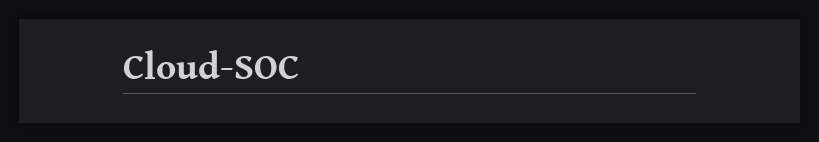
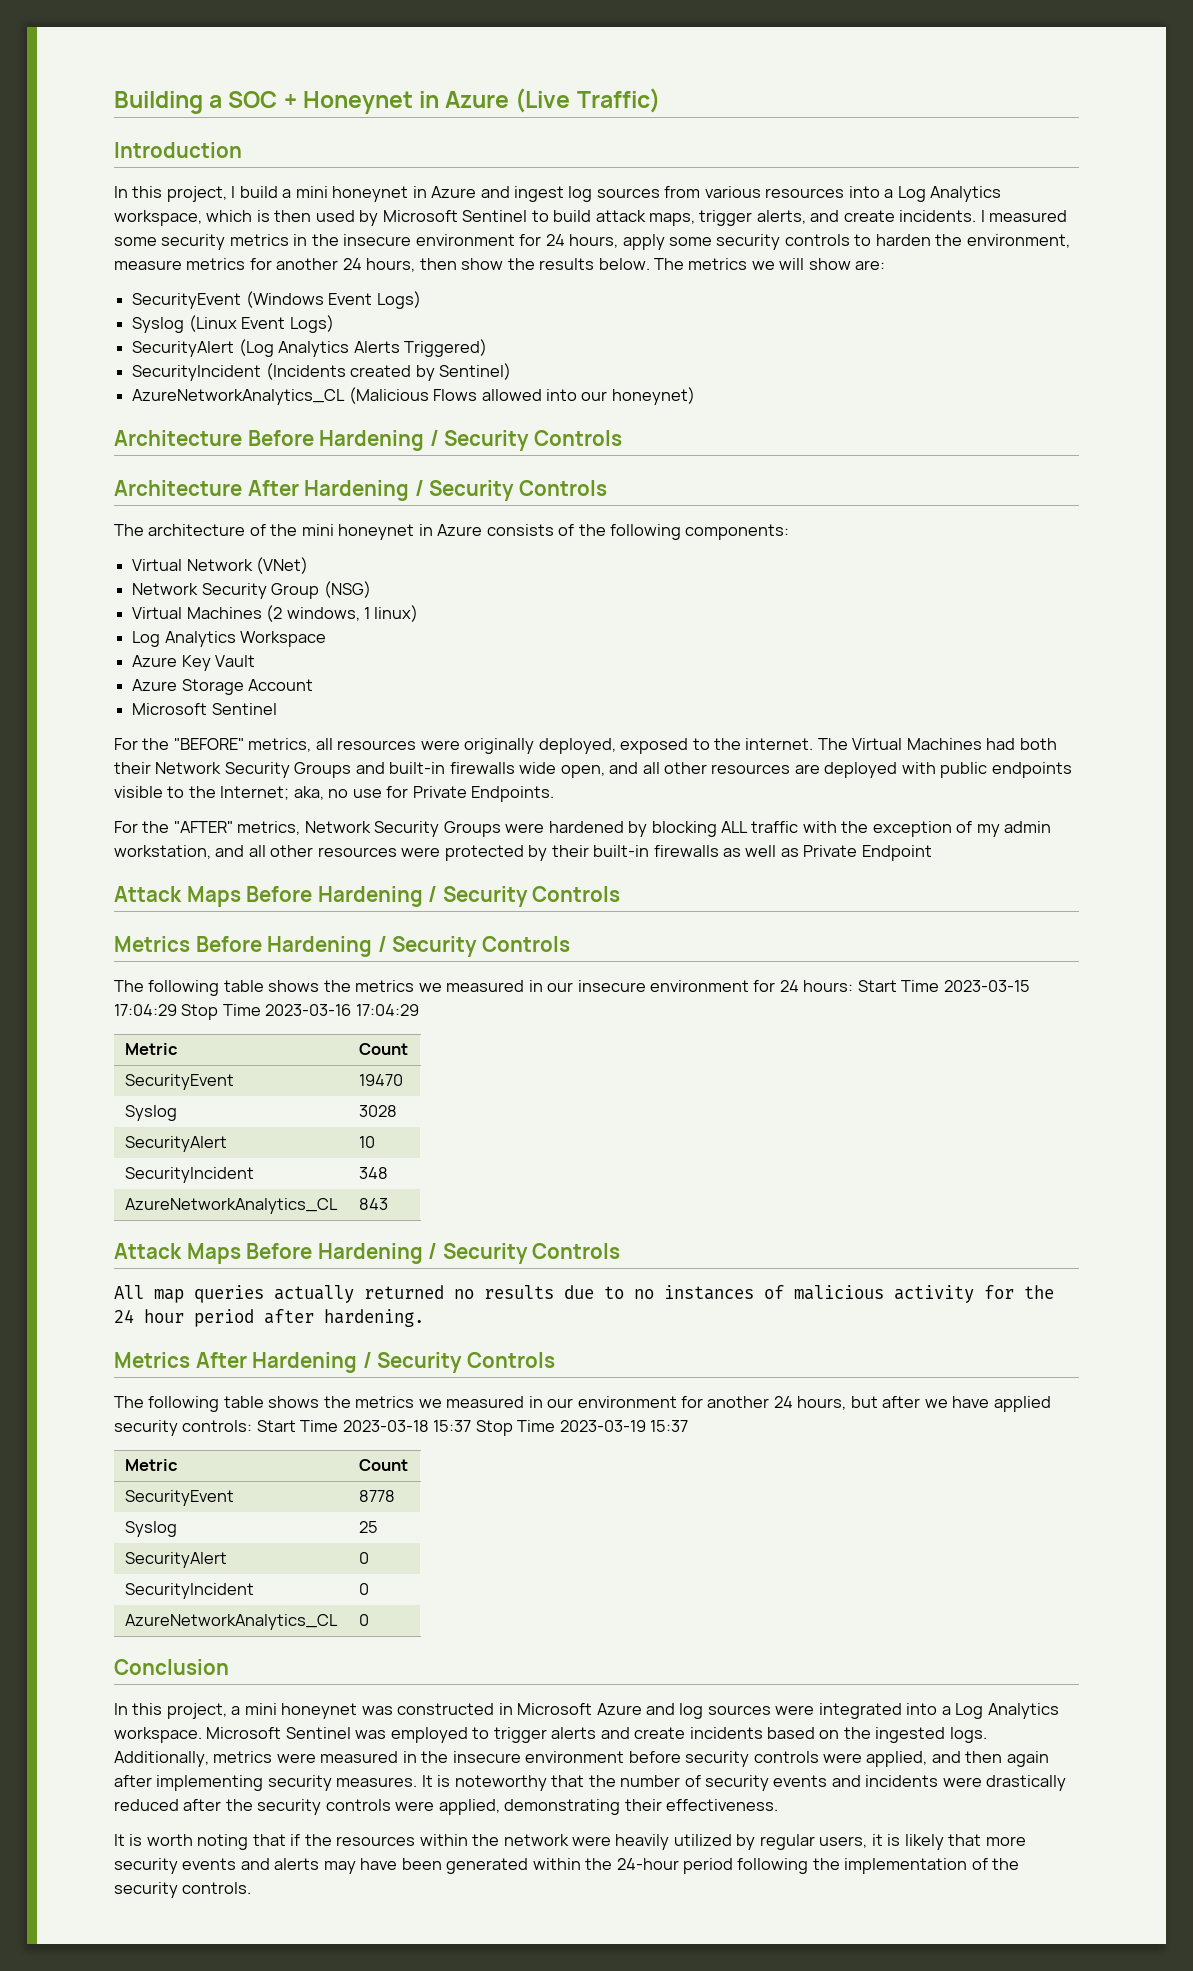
[123,50,299,79] Cloud-SOC -> [114,88,660,114] [114,142,242,158] [114,186,1002,202] [114,210,1068,226] [114,234,1070,250] [114,258,886,272] [132,291,421,309] [132,315,334,333] [132,339,487,357] [132,363,511,381] [132,387,695,405] [114,430,622,451] [114,480,607,501] [114,524,790,540] [132,557,309,574] [132,581,371,599] [132,605,419,622] [132,631,327,647] [132,655,256,671] [132,679,314,695] [132,703,277,715] [114,738,1057,754] [114,762,1072,778] [114,786,555,802] [114,821,1052,837] [114,845,932,861] [114,886,621,907] [114,936,570,957] [114,980,1030,996] [114,1004,419,1020] [124,1043,178,1055] [358,1043,408,1055] [124,1074,234,1090] [358,1074,403,1086] [124,1105,177,1121] [358,1105,397,1117] [124,1136,227,1152] [358,1136,375,1148] [124,1167,254,1183] [358,1167,388,1179] [124,1198,338,1214] [358,1198,388,1210] [114,1243,621,1264] [114,1285,1054,1303] [114,1309,424,1327] [114,1352,555,1373] [114,1396,1051,1412] [114,1420,689,1436] [124,1459,178,1471] [358,1459,408,1471] [124,1490,234,1506] [358,1490,395,1502] [124,1521,177,1537] [358,1521,378,1533] [124,1552,227,1568] [358,1552,369,1564] [124,1583,254,1599] [358,1583,369,1595] [124,1614,338,1630] [358,1614,369,1626] [114,1659,229,1675] [114,1703,1059,1719] [114,1727,987,1743] [114,1751,1049,1767] [114,1775,1067,1791] [114,1799,779,1815] [114,1834,1026,1850] [114,1858,1020,1874] [114,1882,252,1898] Building a SOC + Honeynet in Azure (Live Traffic) // Introduction // In this project, I build a mini honeynet in Azure and ingest log sources from various resources into a Log Analytics workspace, which is then used by Microsoft Sentinel to build attack maps, trigger alerts, and create incidents. I measured some security metrics in the insecure environment for 24 hours, apply some security controls to harden the environment, measure metrics for another 24 hours, then show the results below. The metrics we will show are: // SecurityEvent (Windows Event Logs) // Syslog (Linux Event Logs) // SecurityAlert (Log Analytics Alerts Triggered) // SecurityIncident (Incidents created by Sentinel) // AzureNetworkAnalytics_CL (Malicious Flows allowed into our honeynet) // Architecture Before Hardening / Security Controls // Architecture After Hardening / Security Controls // The architecture of the mini honeynet in Azure consists of the following components: // Virtual Network (VNet) // Network Security Group (NSG) // Virtual Machines (2 windows, 1 linux) // Log Analytics Workspace // Azure Key Vault // Azure Storage Account // Microsoft Sentinel // For the "BEFORE" metrics, all resources were originally deployed, exposed to the internet. The Virtual Machines had both their Network Security Groups and built-in firewalls wide open, and all other resources are deployed with public endpoints visible to the Internet; aka, no use for Private Endpoints. // For the "AFTER" metrics, Network Security Groups were hardened by blocking ALL traffic with the exception of my admin workstation, and all other resources were protected by their built-in firewalls as well as Private Endpoint // Attack Maps Before Hardening / Security Controls // Metrics Before Hardening / Security Controls // The following table shows the metrics we measured in our insecure environment for 24 hours: Start Time 2023-03-15 17:04:29 Stop Time 2023-03-16 17:04:29 // Metric | Count // SecurityEvent | 19470 // Syslog | 3028 // SecurityAlert | 10 // SecurityIncident | 348 // AzureNetworkAnalytics_CL | 843 // Attack Maps Before Hardening / Security Controls // All map queries actually returned no results due to no instances of malicious activity for the 24 hour period after hardening. // Metrics After Hardening / Security Controls // The following table shows the metrics we measured in our environment for another 24 hours, but after we have applied security controls: Start Time 2023-03-18 15:37 Stop Time 2023-03-19 15:37 // Metric | Count // SecurityEvent | 8778 // Syslog | 25 // SecurityAlert | 0 // SecurityIncident | 0 // AzureNetworkAnalytics_CL | 0 // Conclusion // In this project, a mini honeynet was constructed in Microsoft Azure and log sources were integrated into a Log Analytics workspace. Microsoft Sentinel was employed to trigger alerts and create incidents based on the ingested logs. Additionally, metrics were measured in the insecure environment before security controls were applied, and then again after implementing security measures. It is noteworthy that the number of security events and incidents were drastically reduced after the security controls were applied, demonstrating their effectiveness. // It is worth noting that if the resources within the network were heavily utilized by regular users, it is likely that more security events and alerts may have been generated within the 24-hour period following the implementation of the security controls.

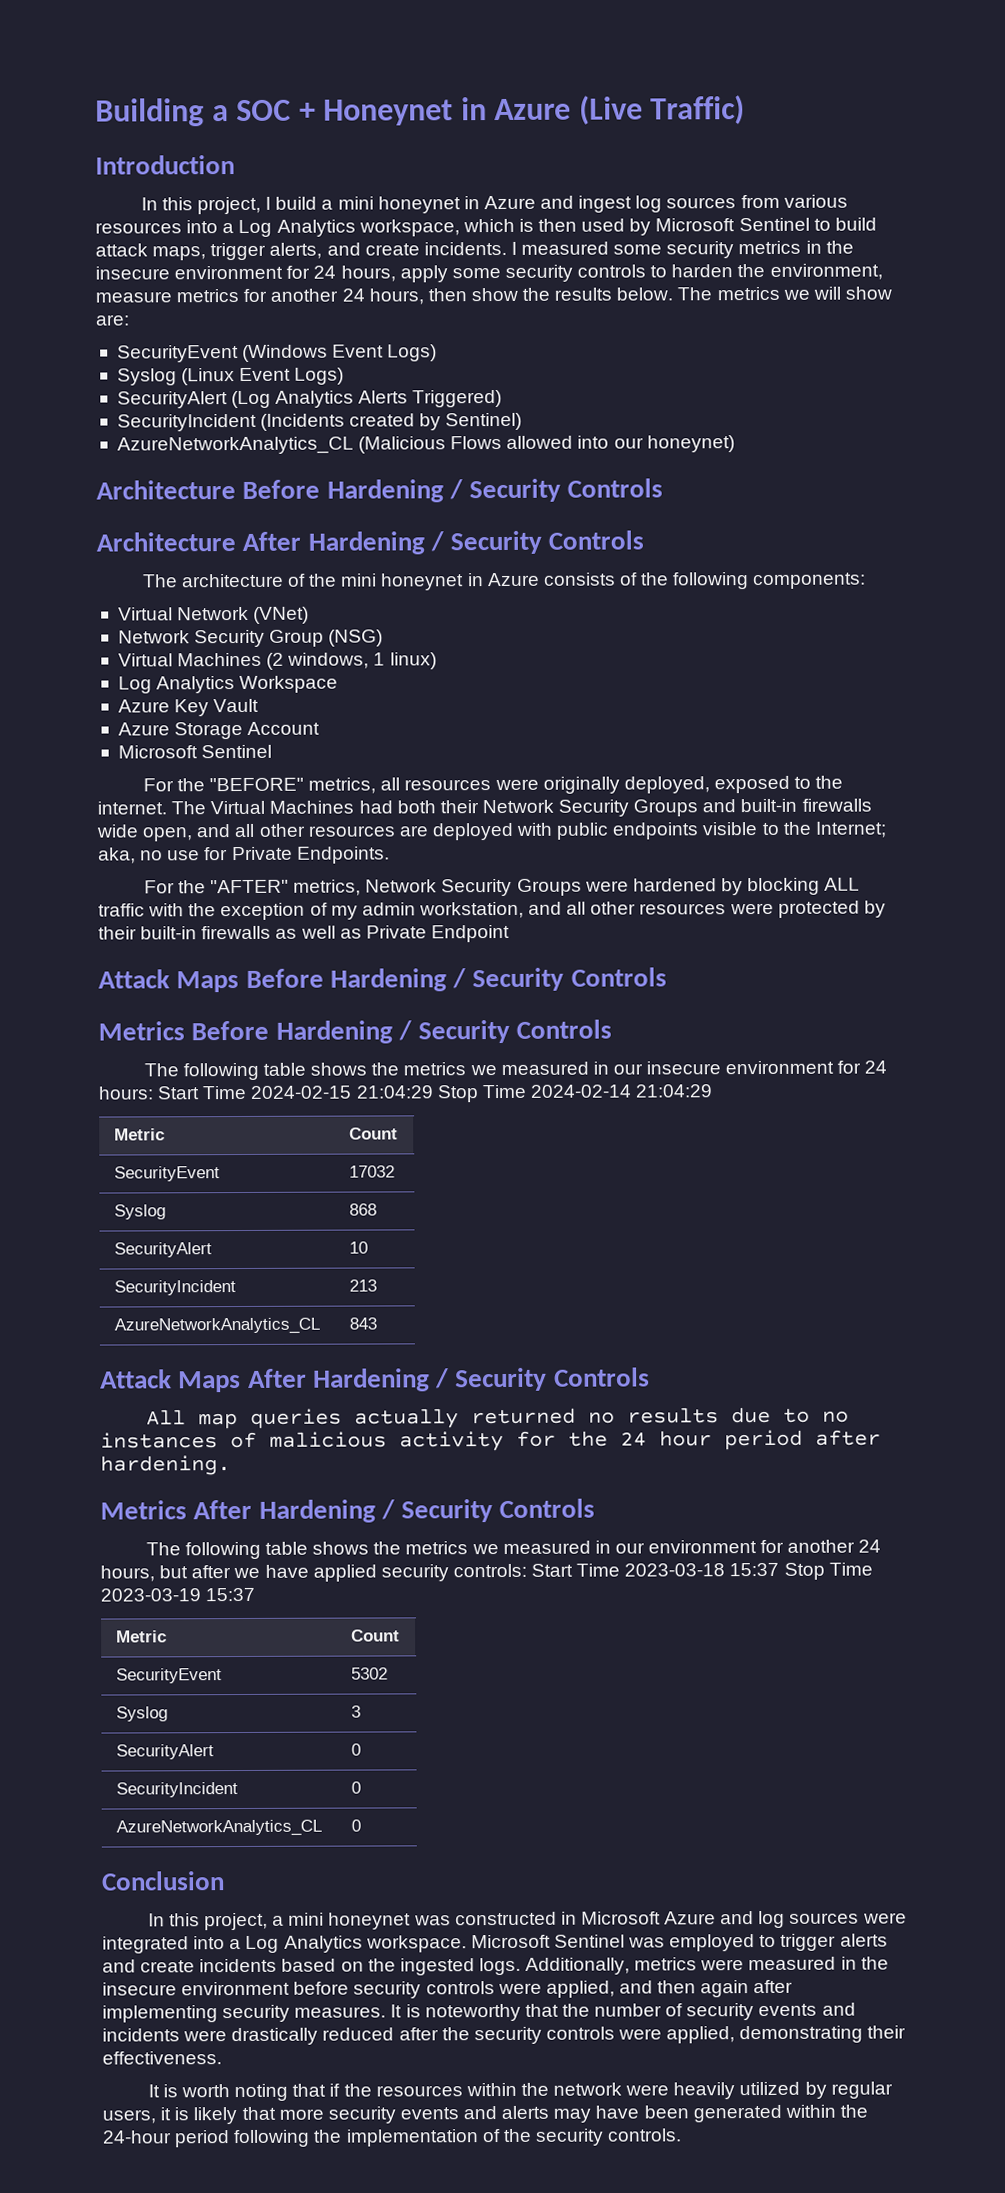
[943,980,1030,992] [114,1004,419,1020] [124,1043,178,1055] [358,1043,408,1055] [124,1074,234,1090] [358,1074,403,1086] [124,1105,177,1121] [358,1105,397,1117] 2023-03-15 17:04:29 Stop Time 2023-03-16 17:04:29 // Metric | Count // SecurityEvent | 19470 // Syslog | 3028 -> [250,1084,714,1103] [113,1128,165,1141] [348,1127,398,1140] [113,1166,220,1182] [348,1165,395,1178] [113,1204,166,1220] [348,1203,377,1216] 2024-02-15 21:04:29 Stop Time 2024-02-14 21:04:29 // Metric | Count // SecurityEvent | 17032 // Syslog | 868
[358,1167,388,1179] 348 -> [348,1279,377,1292] 213
[246,1243,313,1259] Before -> [247,1368,307,1388] After
[358,1490,395,1502] [124,1521,177,1537] [358,1521,378,1533] 8778 // Syslog | 25 -> [350,1667,388,1680] [115,1706,168,1722] [350,1705,361,1718] 5302 // Syslog | 3

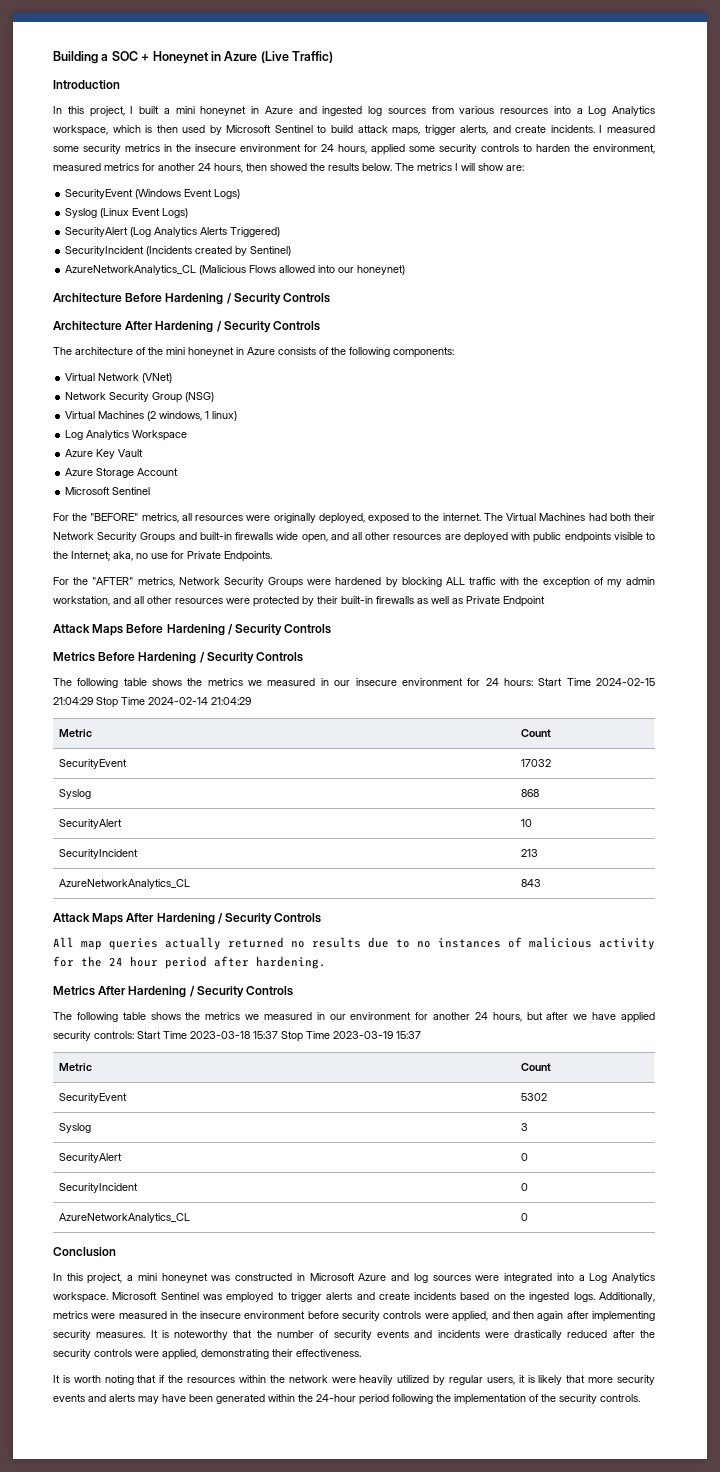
[275,196,318,210] build -> [139,106,159,114] built
[578,195,633,213] ingest -> [322,106,363,116] ingested
[399,265,448,283] apply -> [371,144,405,155] applied
[95,291,172,303] measure -> [53,163,101,171] measured
[470,287,518,302] show -> [270,163,307,171] showed
[782,289,810,300] we -> [455,163,458,171] I

